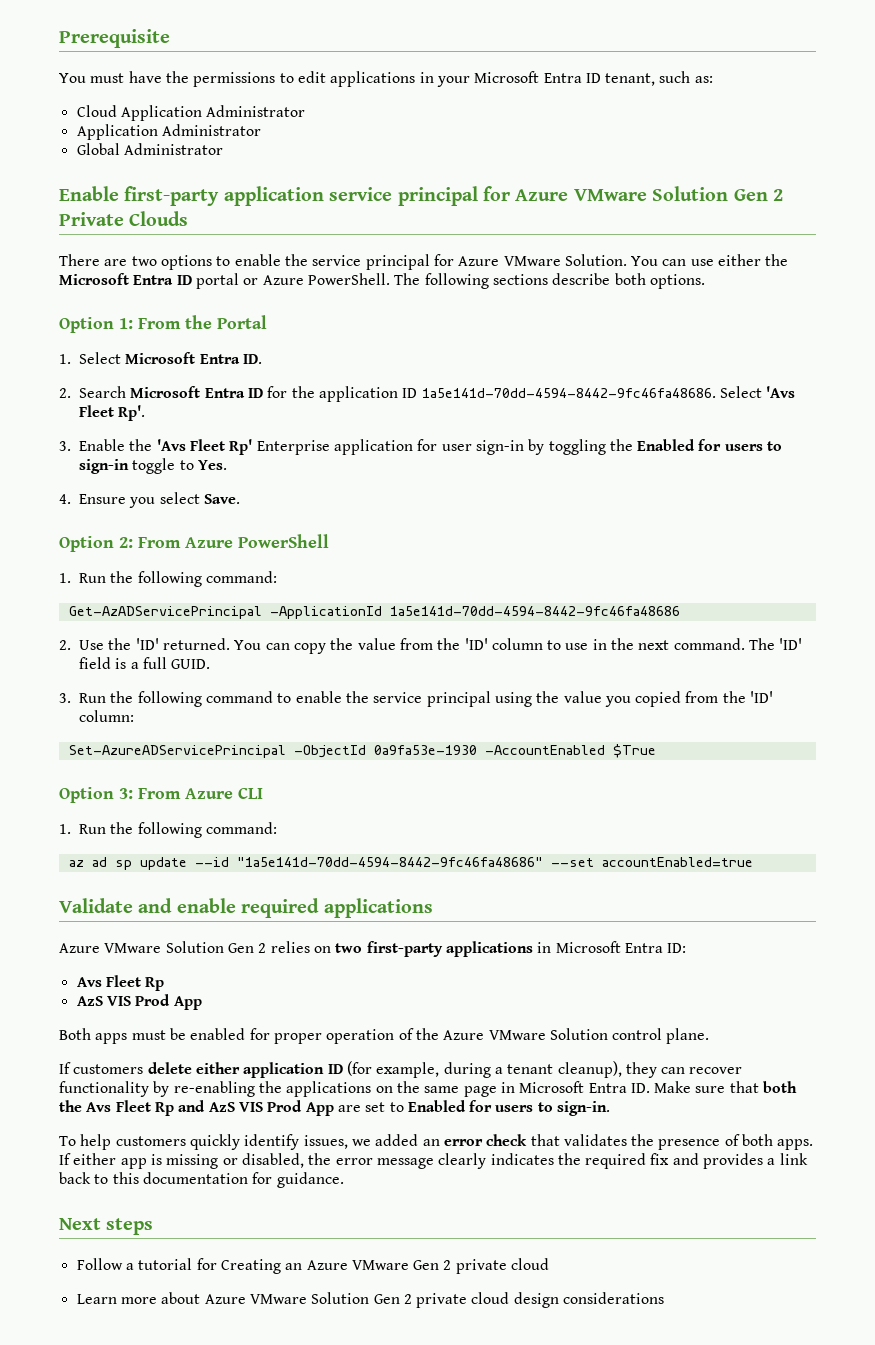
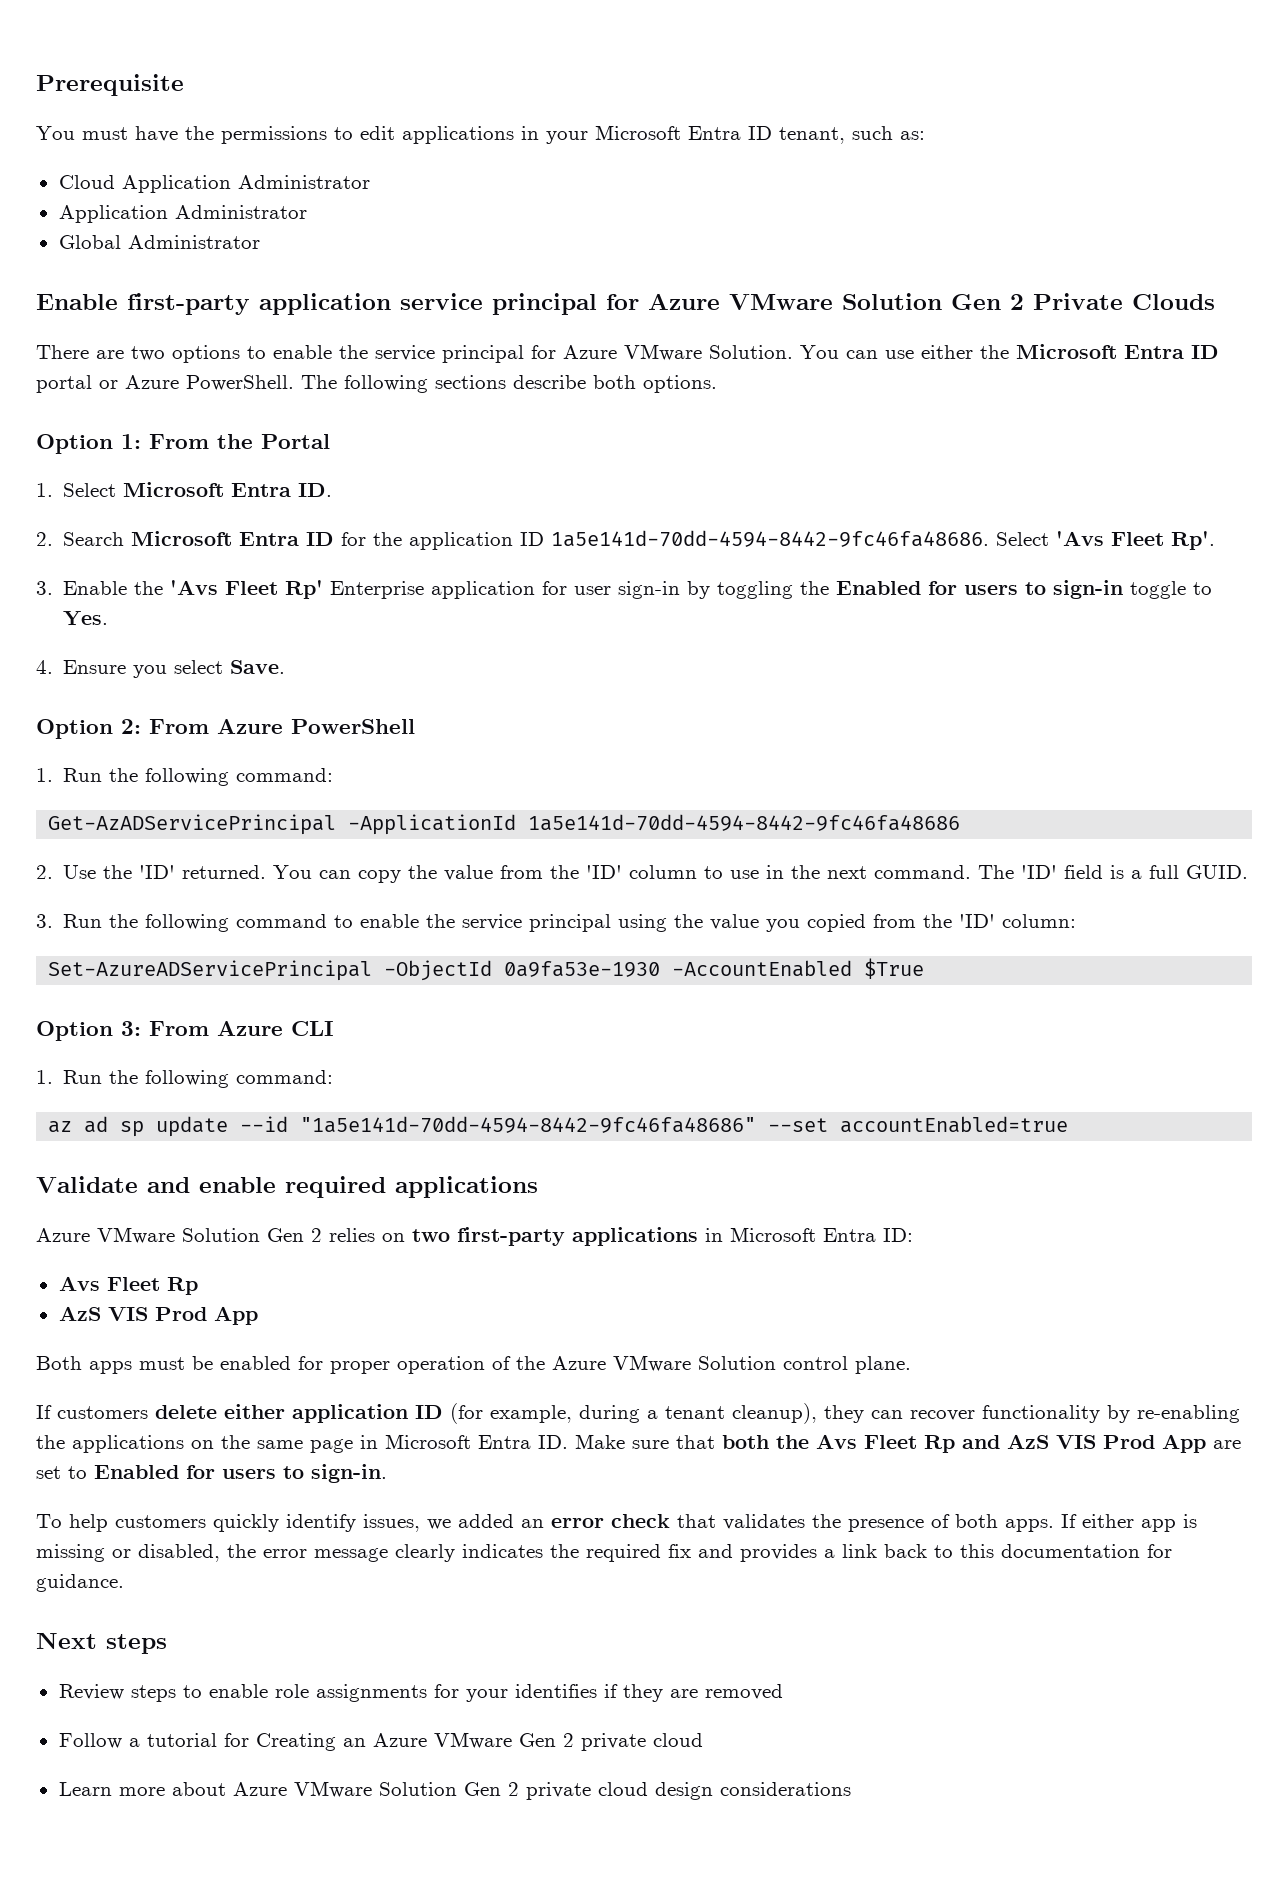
(154, 1226) none -> [58,1684,783,1702] // Review steps to enable role assignments for your identifies if they are removed

